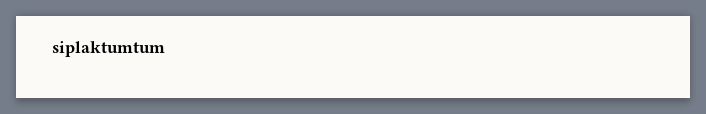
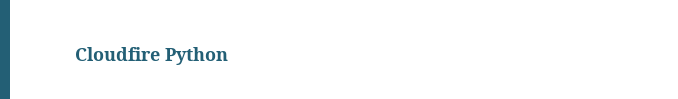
[52,41,165,57] siplaktumtum -> [75,47,228,65] Cloudfire Python

